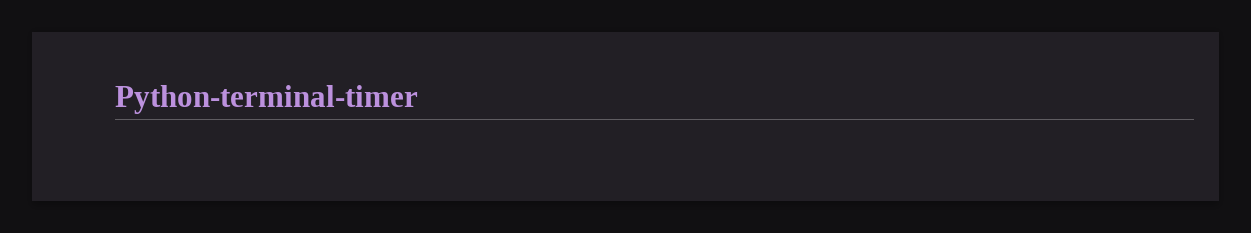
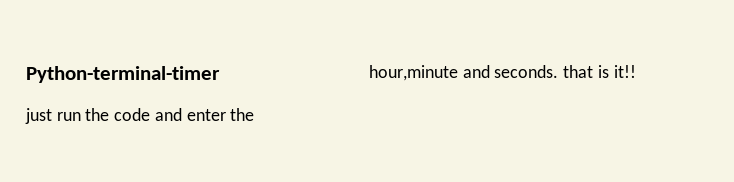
(418, 99) none -> [25,108,255,124] [369,65,636,81] // just run the code and enter the hour,minute and seconds. that is it!!

